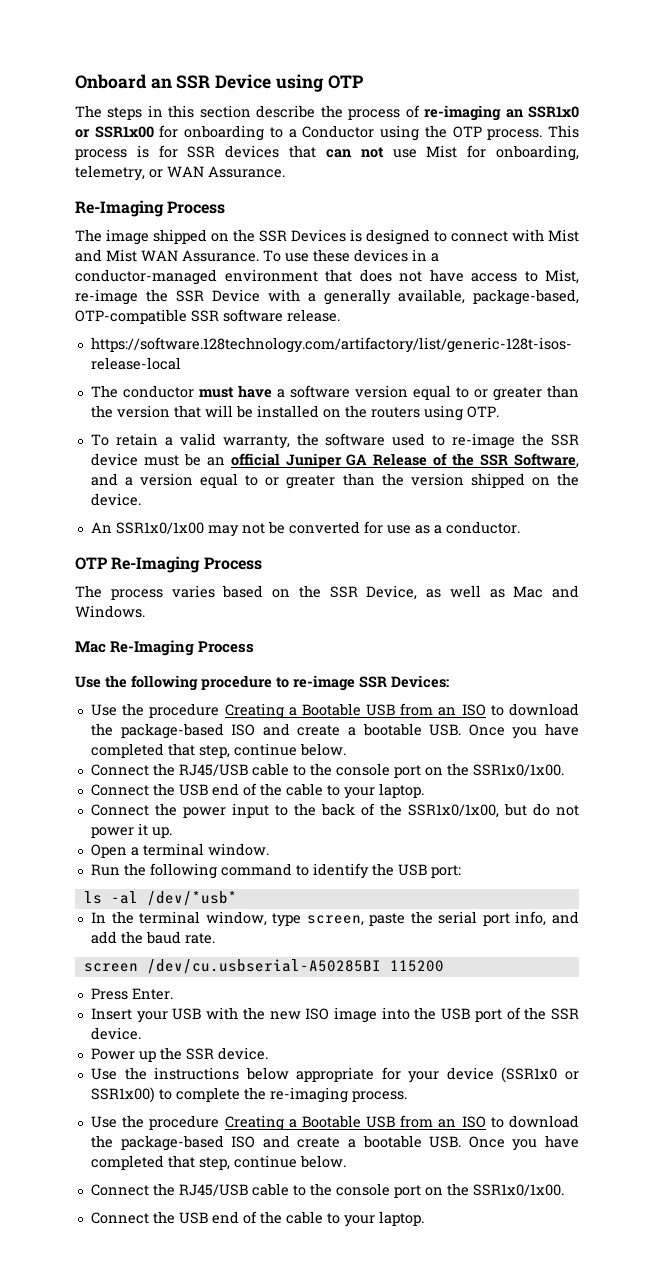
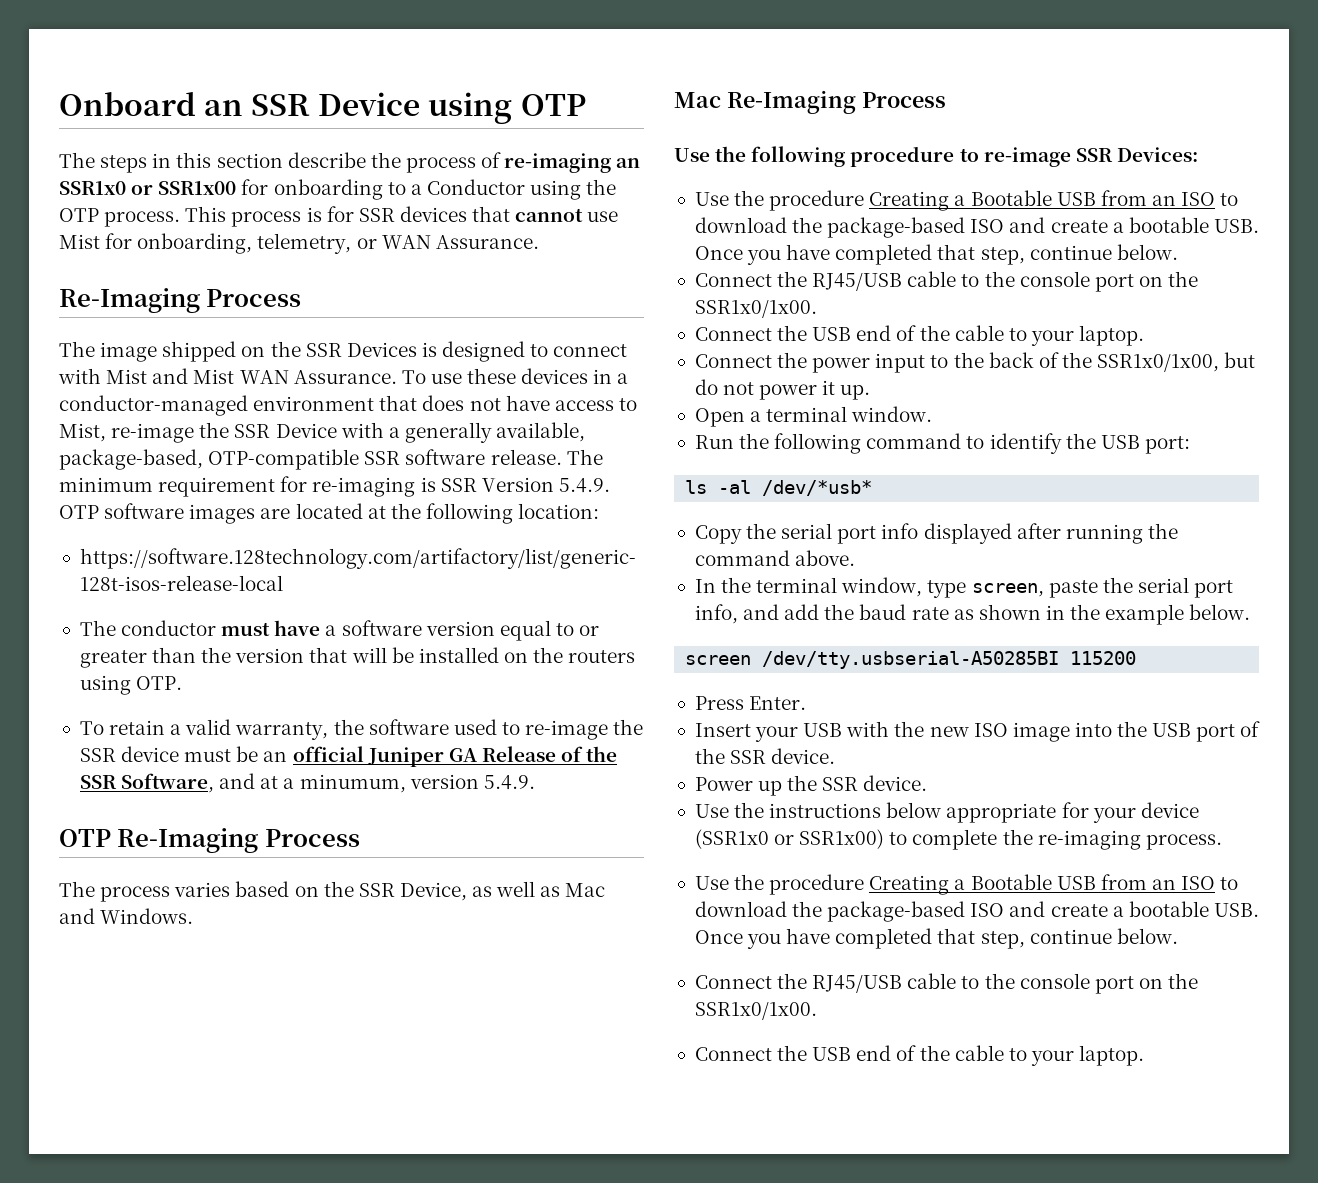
[325,147,384,158] can not -> [515,208,584,222] cannot
(340, 315) none -> [566,449,603,465] [59,476,610,497] [59,503,600,524] The minimum requirement for re-imaging is SSR Version 5.4.9. OTP software images are located at the following location:
[125,473,579,489] [90,493,141,506] [90,521,520,537] a version equal to or greater than the version shipped on the device. // An SSR1x0/1x00 may not be converted for use as a conductor. -> [260,774,535,793] at a minumum, version 5.4.9.
(237, 898) none -> [694,523,1178,544] [694,550,856,566] // Copy the serial port info displayed after running the command above.
[184,933,215,944] rate. -> [911,604,1251,625] rate as shown in the example below.
[146,959,381,974] /dev/cu.usbserial-A50285BI -> [762,651,1060,669] /dev/tty.usbserial-A50285BI

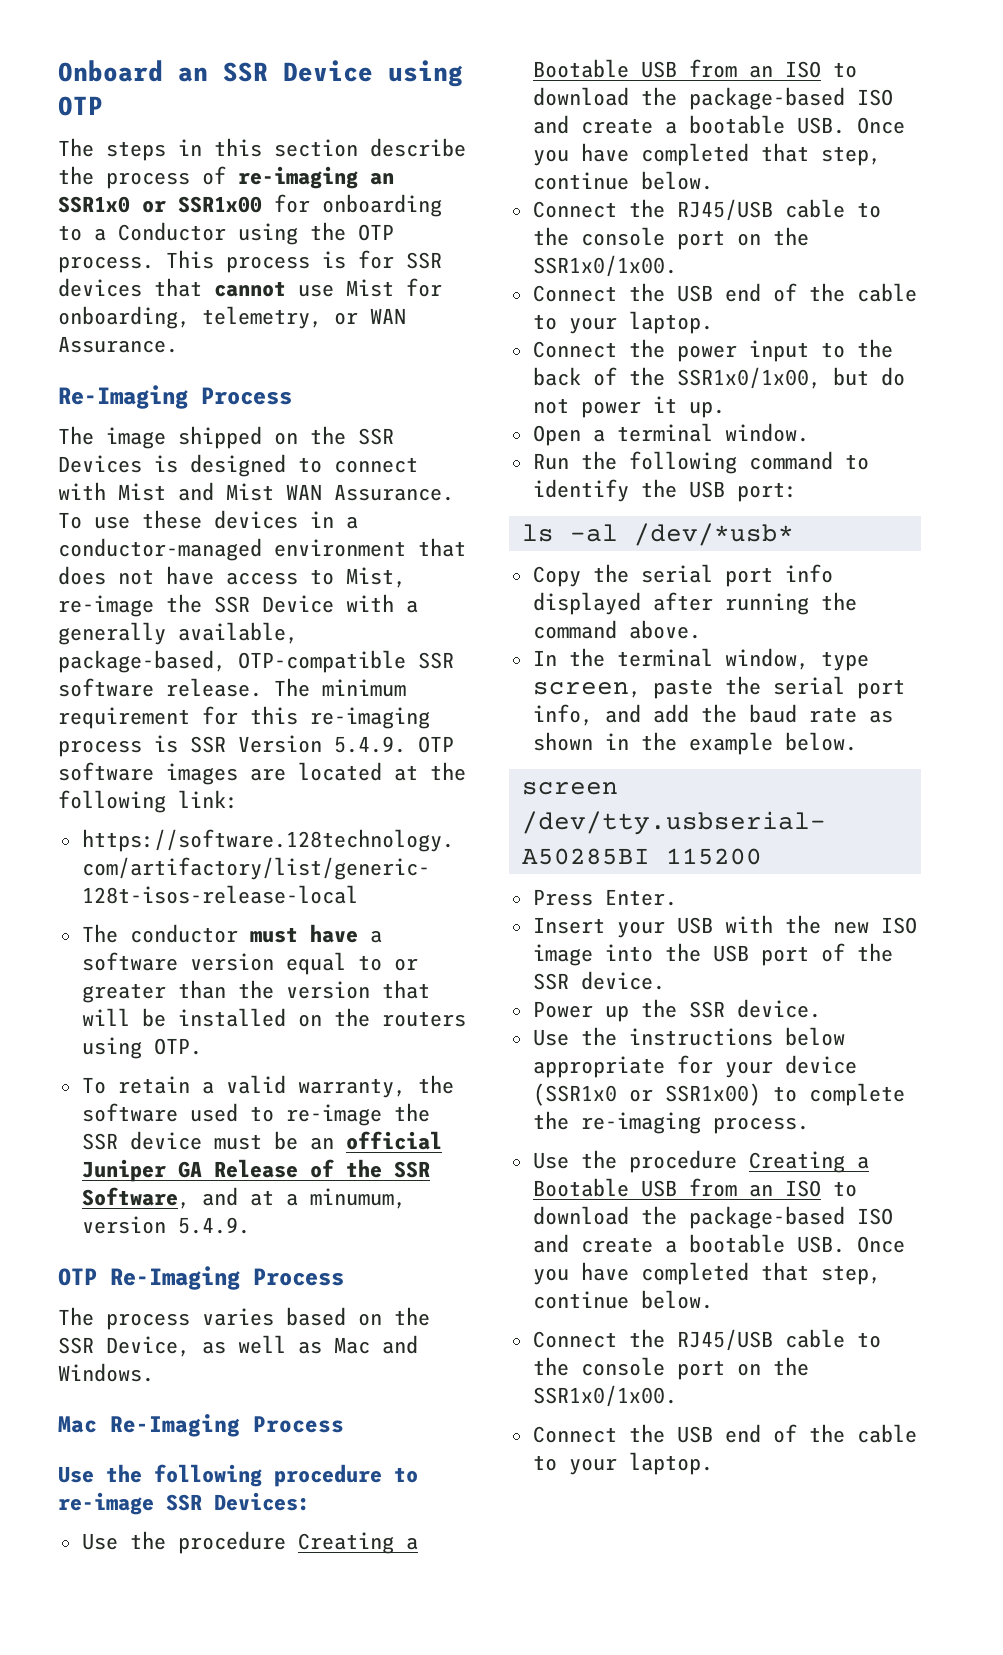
[312,477,416,497] re-imaging -> [250,706,430,729] [58,740,142,757] this re-imaging process
[518,503,600,519] location: -> [178,790,238,809] link:

